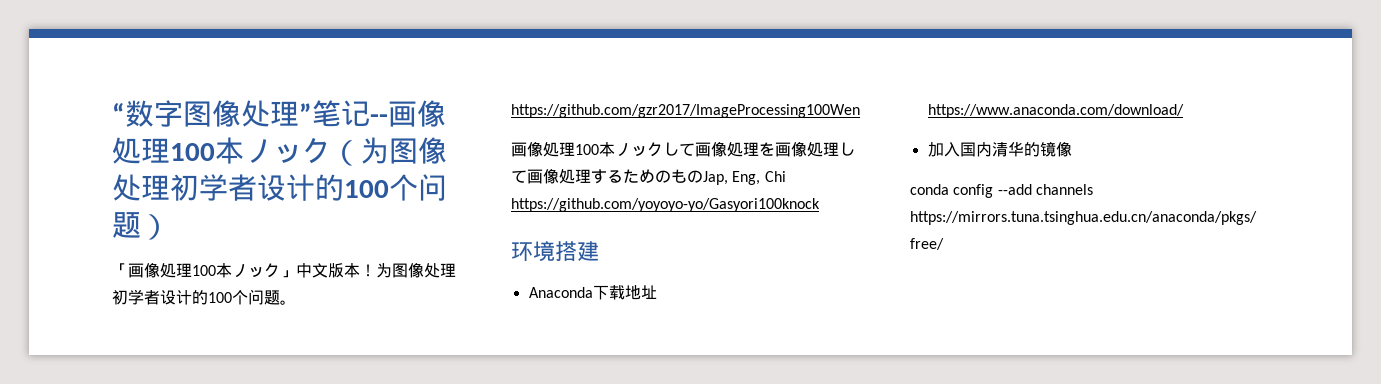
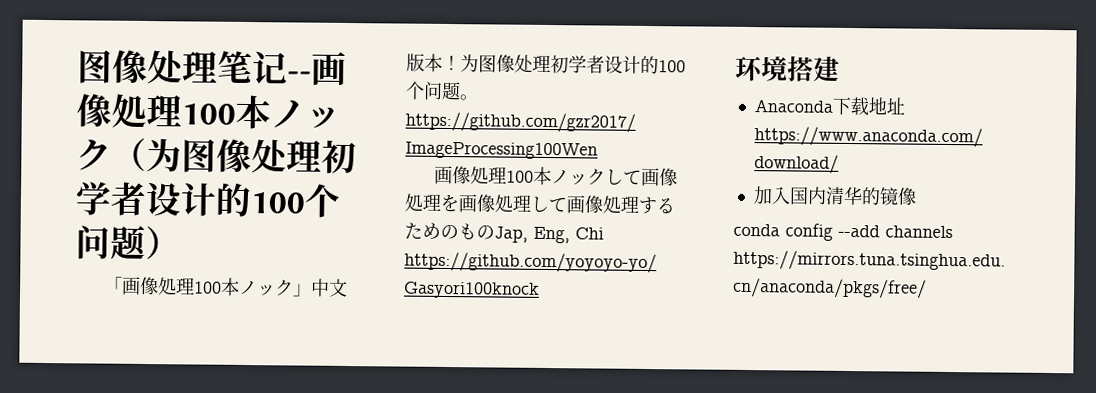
[112,100,312,127] “数字图像处理” -> [77,49,218,85] 图像处理

